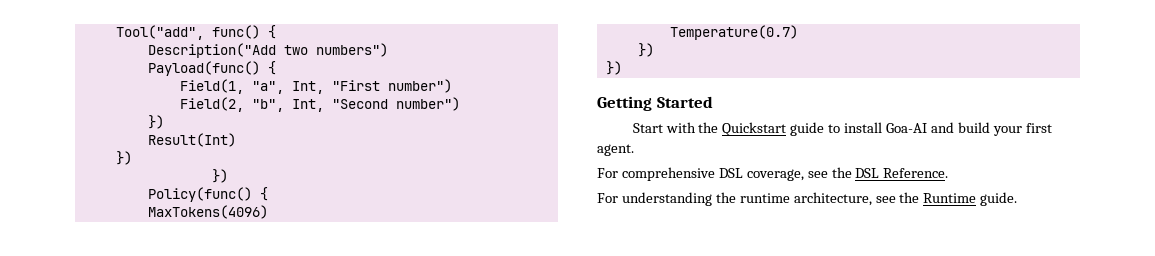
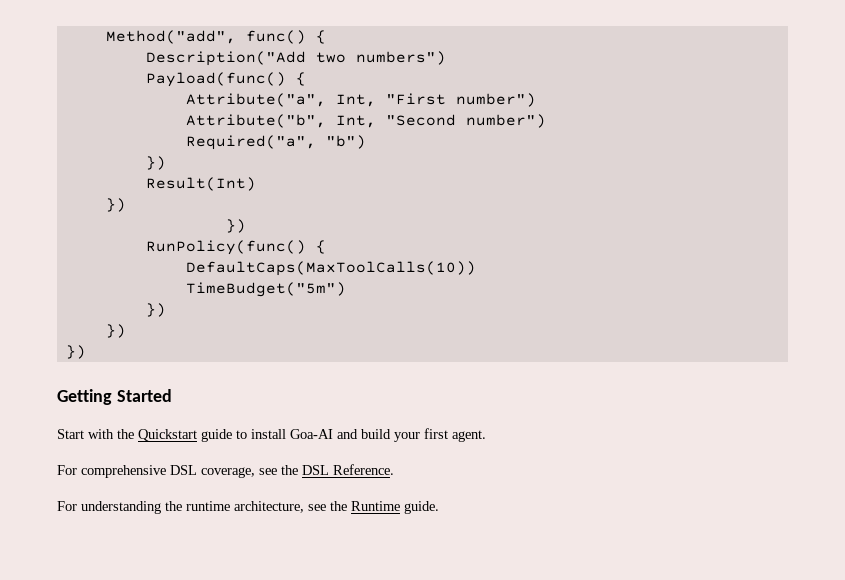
[115,25,204,40] Tool("add", -> [105,30,236,44] Method("add",
[179,79,284,94] Field(1, "a", -> [185,93,326,107] Attribute("a",
[179,97,284,112] Field(2, "b", -> [185,114,326,128] Attribute("b",
(460, 104) none -> [185,135,366,150] // Required("a", "b")
[147,187,268,202] [147,205,268,219] [669,25,798,40] Policy(func() { // MaxTokens(4096) // Temperature(0.7) -> [145,240,326,255] [185,261,476,276] [185,282,346,297] [145,303,166,317] RunPolicy(func() { // DefaultCaps(MaxToolCalls(10)) // TimeBudget("5m") // })

